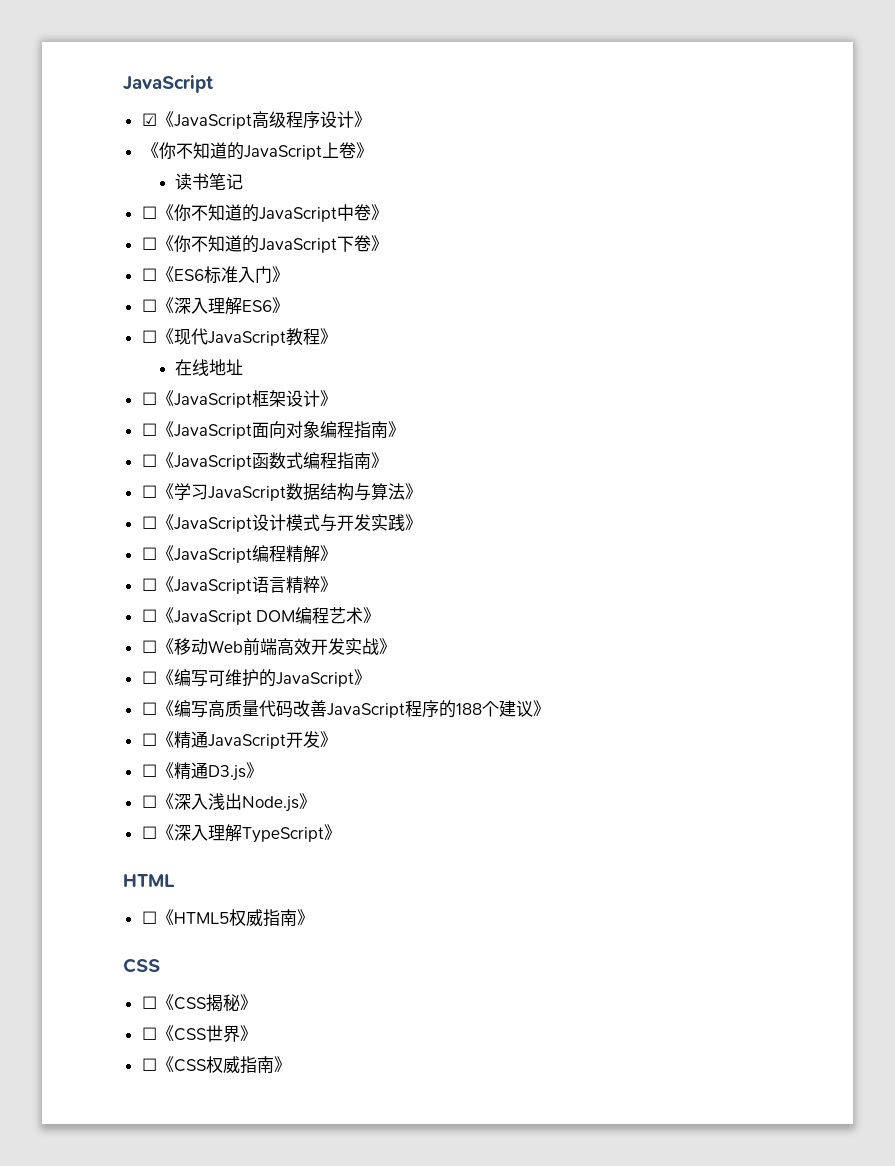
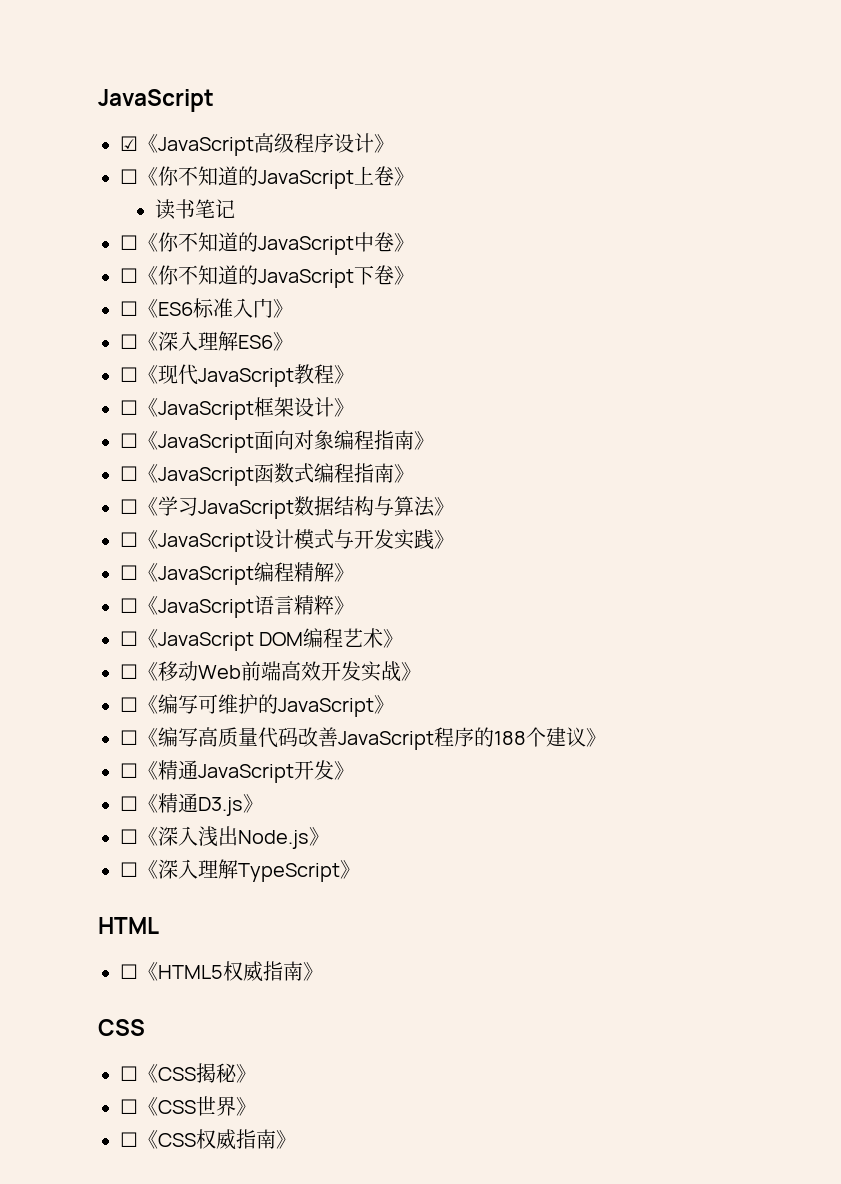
(371, 119) none -> [120,169,138,184] ☐
[175,359,244,376] // 在线地址 -> (354, 374) none

